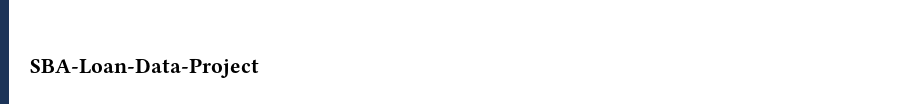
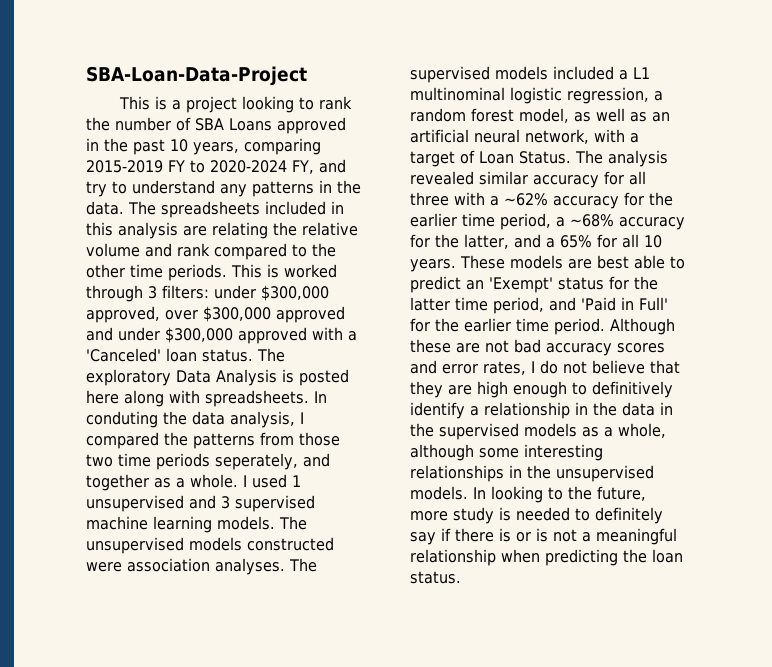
(259, 68) none -> [119,96,353,113] [86,117,346,134] [86,138,321,155] [86,159,346,174] [86,180,361,197] [86,201,344,218] [86,222,358,239] [86,243,336,260] [86,264,337,281] [86,285,329,302] [86,306,345,323] [86,327,357,344] [86,348,285,362] [86,369,349,386] [86,390,327,407] [86,411,304,428] [86,432,340,449] [86,453,330,470] [86,474,301,491] [86,495,315,512] [86,516,307,533] [86,537,334,554] [86,558,317,575] [410,66,650,83] [410,87,663,104] [410,108,670,123] [410,129,639,144] [410,150,668,167] [410,171,646,188] [410,192,673,209] [410,213,685,230] [410,234,662,249] [410,255,685,272] [410,276,658,293] [410,297,668,314] [410,318,675,335] [410,339,665,356] [410,360,680,375] [410,381,673,398] [410,402,673,419] [410,423,666,440] [410,444,603,461] [410,465,654,482] [410,486,646,503] [410,507,663,524] [410,528,677,545] [410,549,683,566] [410,571,461,584] // This is a project looking to rank the number of SBA Loans approved in the past 10 years, comparing 2015-2019 FY to 2020-2024 FY, and try to understand any patterns in the data. The spreadsheets included in this analysis are relating the relative volume and rank compared to the other time periods. This is worked through 3 filters: under $300,000 approved, over $300,000 approved and under $300,000 approved with a 'Canceled' loan status. The exploratory Data Analysis is posted here along with spreadsheets. In conduting the data analysis, I compared the patterns from those two time periods seperately, and together as a whole. I used 1 unsupervised and 3 supervised machine learning models. The unsupervised models constructed were association analyses. The supervised models included a L1 multinominal logistic regression, a random forest model, as well as an artificial neural network, with a target of Loan Status. The analysis revealed similar accuracy for all three with a ~62% accuracy for the earlier time period, a ~68% accuracy for the latter, and a 65% for all 10 years. These models are best able to predict an 'Exempt' status for the latter time period, and 'Paid in Full' for the earlier time period. Although these are not bad accuracy scores and error rates, I do not believe that they are high enough to definitively identify a relationship in the data in the supervised models as a whole, although some interesting relationships in the unsupervised models. In looking to the future, more study is needed to definitely say if there is or is not a meaningful relationship when predicting the loan status.

